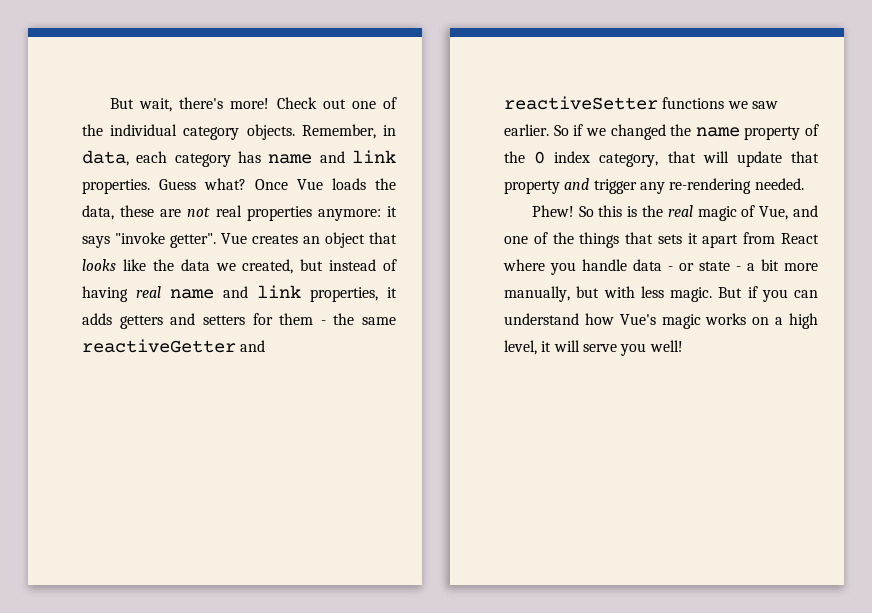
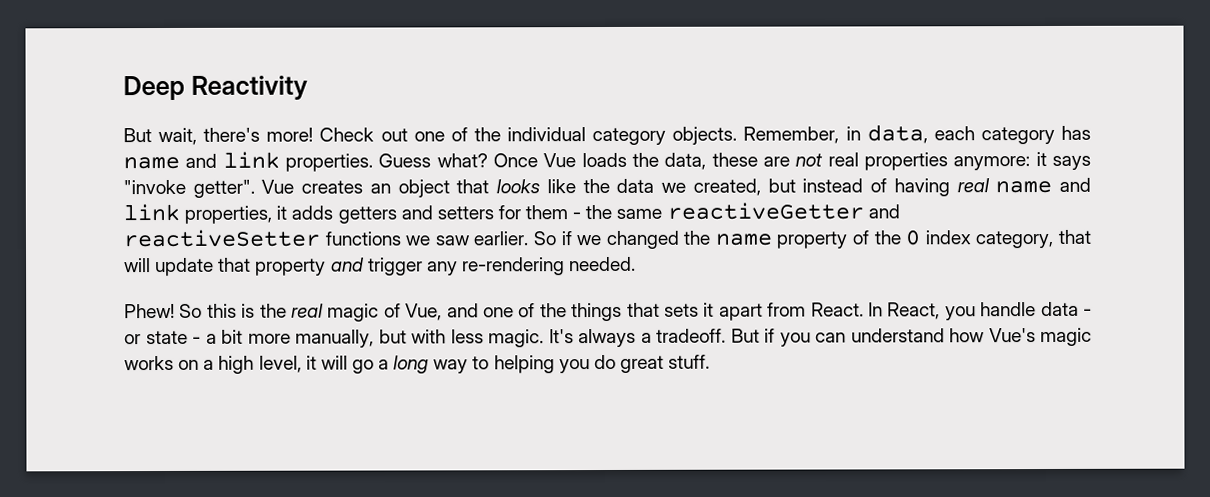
(109, 103) none -> [123,75,308,101] Deep Reactivity //
[781,233,819,244] [503,259,545,271] React where -> [810,302,941,320] React. In React,
(712, 294) none -> [548,328,726,348] It's always a tradeoff.
[582,340,683,356] serve you well! -> [351,354,711,374] go a long way to helping you do great stuff.

